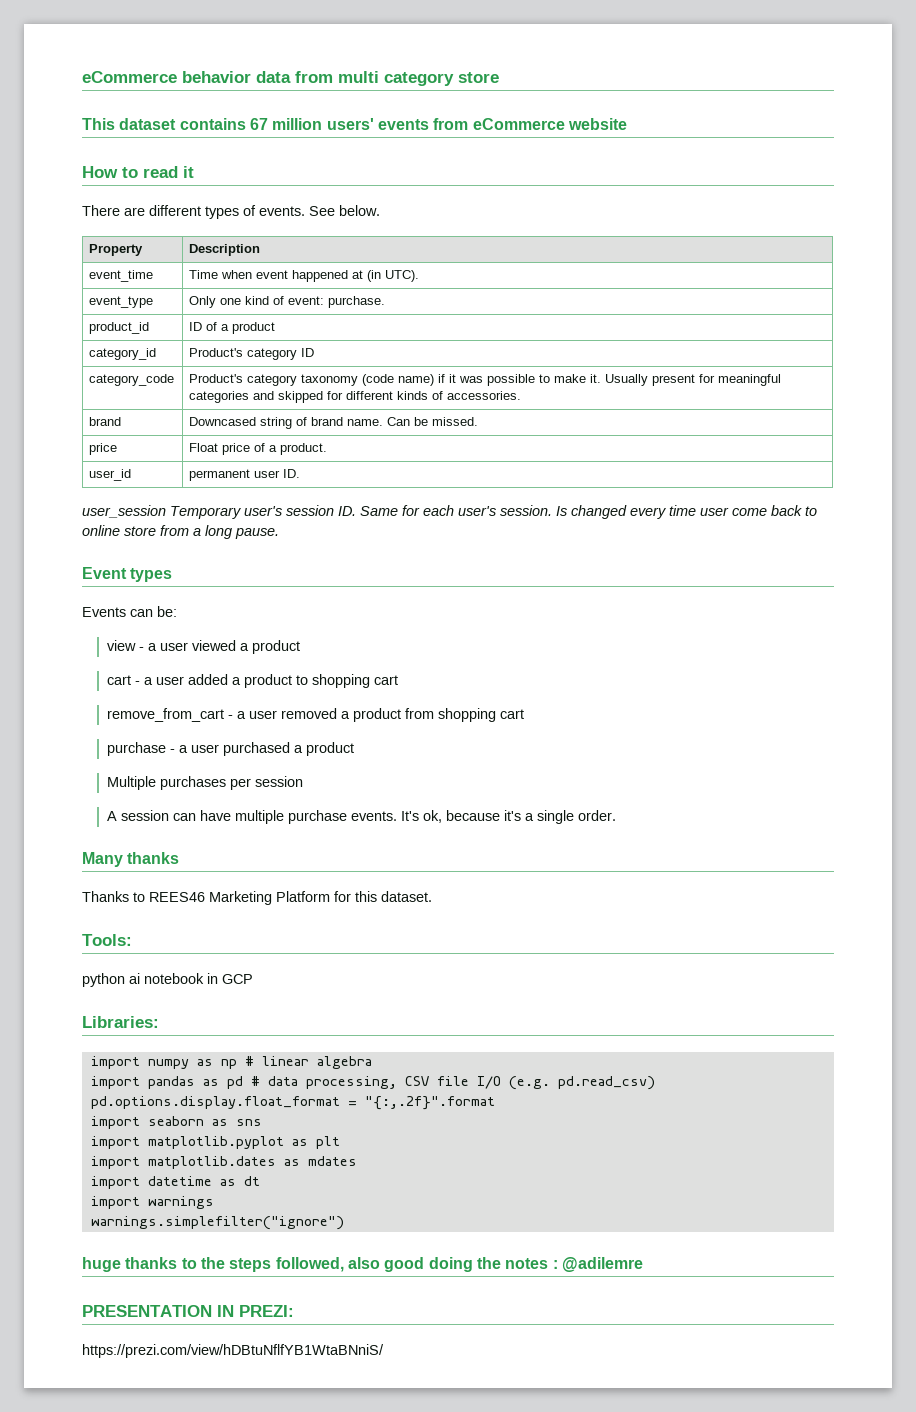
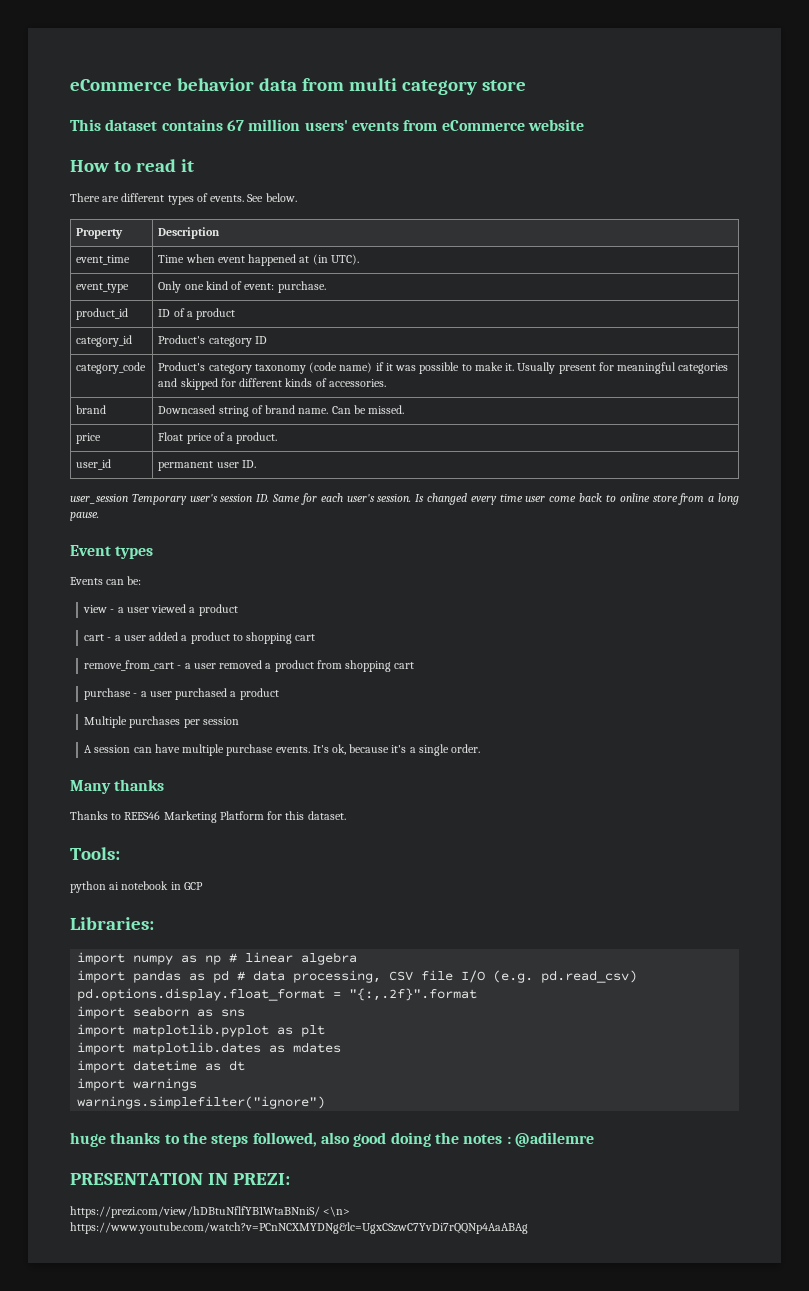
(384, 1351) none -> [323,1206,351,1217] [70,1222,528,1234] <\n> https://www.youtube.com/watch?v=PCnNCXMYDNg&lc=UgxCSzwC7YvDi7rQQNp4AaABAg

